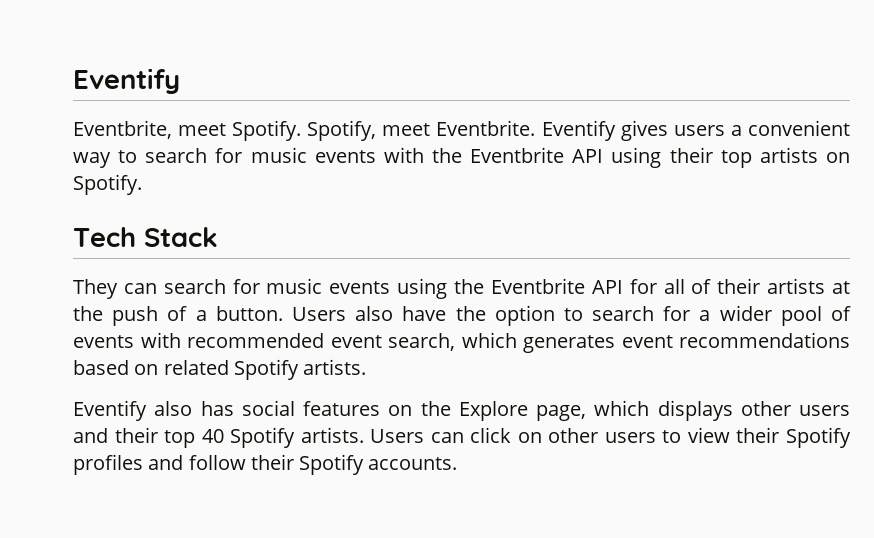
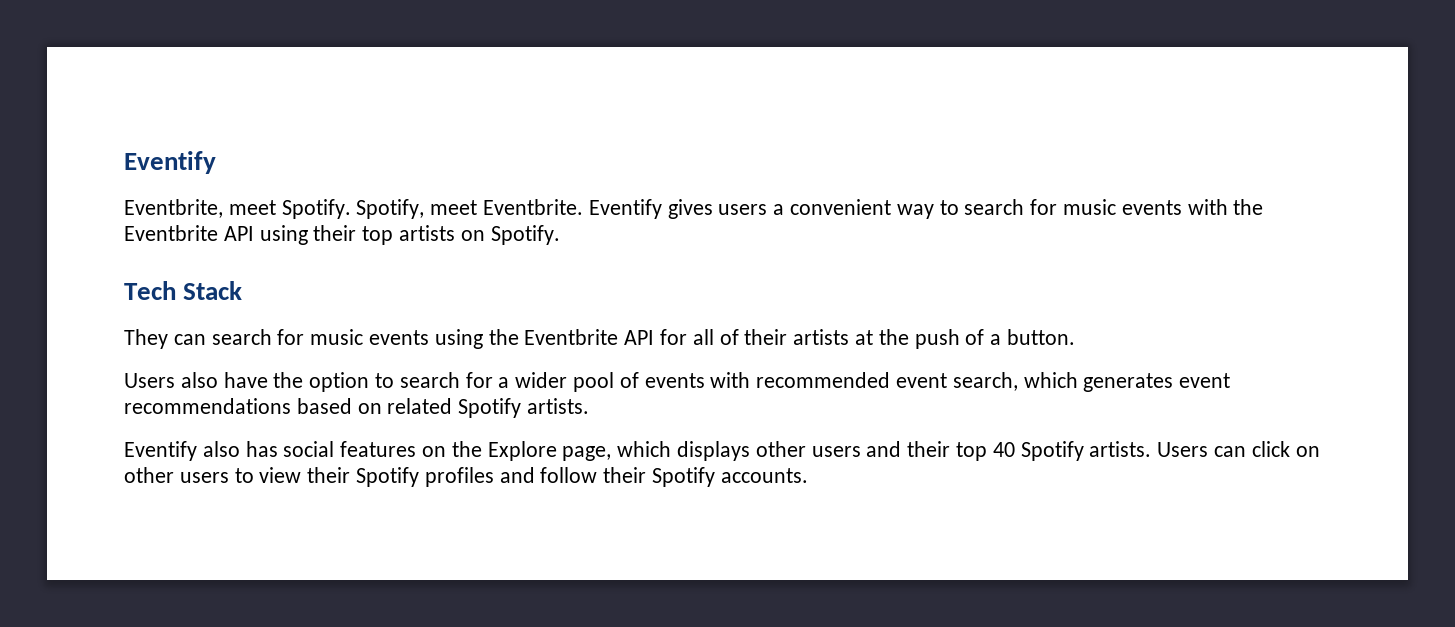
(283, 313) none -> (1076, 337) //

